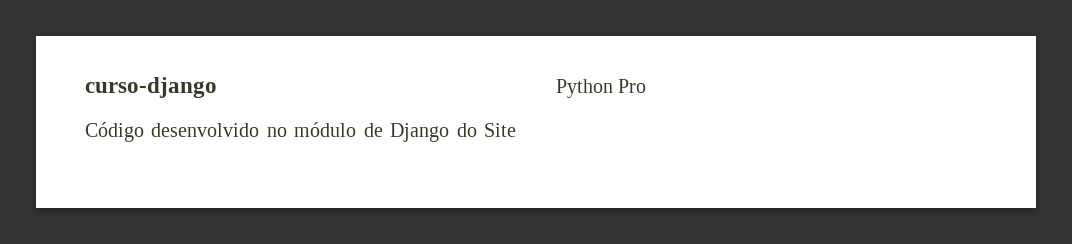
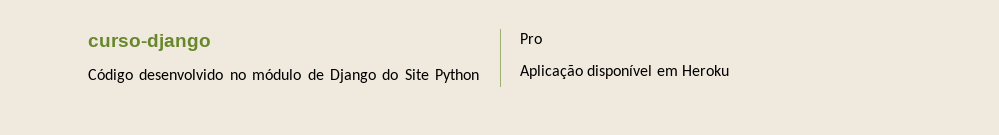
(647, 86) none -> [520,65,729,79] // Aplicação disponível em Heroku

